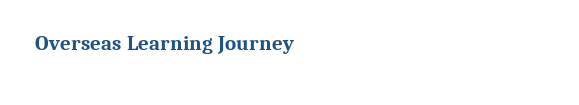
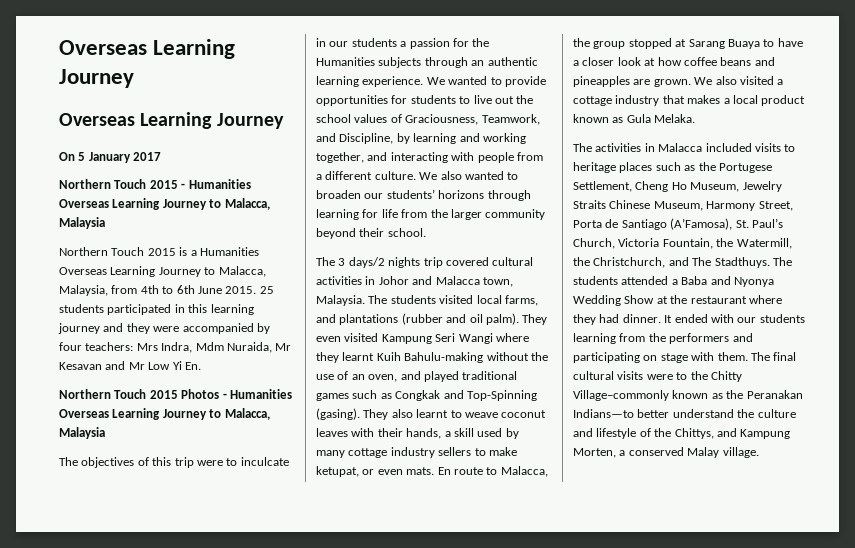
[35,36,295,54] Overseas Learning Journey -> [59,39,236,59] [59,69,134,88] [59,112,284,129] [59,152,162,163] [59,179,251,189] [59,198,270,210] [59,217,105,229] [59,247,259,256] [59,266,266,277] [59,285,274,296] [59,304,254,315] [58,323,270,334] [59,342,292,353] [59,361,201,370] [59,389,292,399] [59,408,270,420] [59,427,105,439] [59,457,289,468] [316,38,490,49] [316,57,538,68] [316,76,546,87] [316,95,534,106] [316,114,540,125] [316,133,526,144] [316,152,543,163] [316,171,519,180] [316,189,531,201] [316,209,546,220] [316,228,426,239] [316,257,534,268] [316,276,513,287] [316,295,538,306] [316,313,548,325] [316,333,529,344] [316,352,548,363] [316,371,518,382] [316,390,537,401] [316,408,547,420] [316,428,519,439] [316,447,517,458] [316,466,548,477] [573,38,803,49] [573,57,775,66] [573,76,784,87] [573,95,806,106] [573,114,696,123] [573,143,796,152] [573,162,772,173] [573,181,782,192] [573,200,793,211] [573,218,783,230] [573,238,792,249] [573,257,792,268] [573,276,774,287] [573,295,782,306] [573,314,805,325] [573,333,753,344] [573,352,797,363] [573,371,742,382] [573,390,803,401] [573,409,796,418] [573,428,791,439] [573,447,759,458] Overseas Learning Journey // Overseas Learning Journey // On 5 January 2017 // Northern Touch 2015 - Humanities Overseas Learning Journey to Malacca, Malaysia // Northern Touch 2015 is a Humanities Overseas Learning Journey to Malacca, Malaysia, from 4th to 6th June 2015. 25 students participated in this learning journey and they were accompanied by four teachers: Mrs Indra, Mdm Nuraida, Mr Kesavan and Mr Low Yi En. // Northern Touch 2015 Photos - Humanities Overseas Learning Journey to Malacca, Malaysia // The objectives of this trip were to inculcate in our students a passion for the Humanities subjects through an authentic learning experience. We wanted to provide opportunities for students to live out the school values of Graciousness, Teamwork, and Discipline, by learning and working together, and interacting with people from a different culture. We also wanted to broaden our students’ horizons through learning for life from the larger community beyond their school. // The 3 days/2 nights trip covered cultural activities in Johor and Malacca town, Malaysia. The students visited local farms, and plantations (rubber and oil palm). They even visited Kampung Seri Wangi where they learnt Kuih Bahulu-making without the use of an oven, and played traditional games such as Congkak and Top-Spinning (gasing). They also learnt to weave coconut leaves with their hands, a skill used by many cottage industry sellers to make ketupat, or even mats. En route to Malacca, the group stopped at Sarang Buaya to have a closer look at how coffee beans and pineapples are grown. We also visited a cottage industry that makes a local product known as Gula Melaka. // The activities in Malacca included visits to heritage places such as the Portugese Settlement, Cheng Ho Museum, Jewelry Straits Chinese Museum, Harmony Street, Porta de Santiago (A’Famosa), St. Paul’s Church, Victoria Fountain, the Watermill, the Christchurch, and The Stadthuys. The students attended a Baba and Nyonya Wedding Show at the restaurant where they had dinner. It ended with our students learning from the performers and participating on stage with them. The final cultural visits were to the Chitty Village–commonly known as the Peranakan Indians—to better understand the culture and lifestyle of the Chittys, and Kampung Morten, a conserved Malay village.

